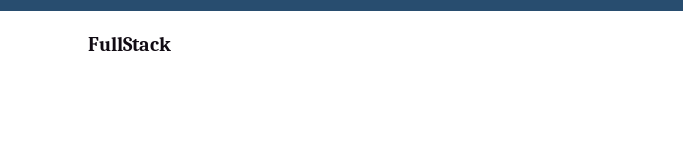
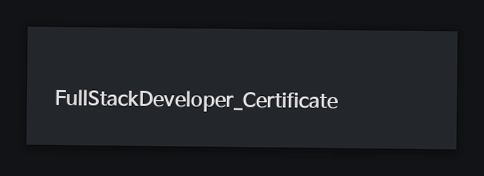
[88,36,171,51] FullStack -> [54,88,338,114] FullStackDeveloper_Certificate

